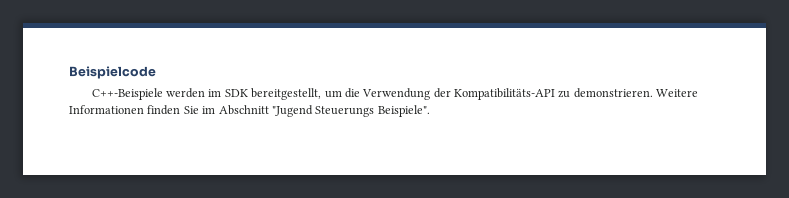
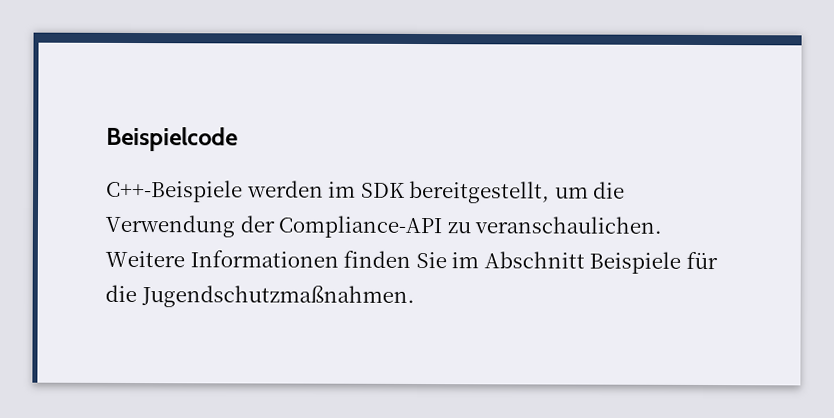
[454,88,653,100] Kompatibilitäts-API zu demonstrieren. -> [278,215,663,239] Compliance-API zu veranschaulichen.
[271,105,430,117] "Jugend Steuerungs Beispiele". -> [589,251,718,274] [105,284,415,308] Beispiele für die Jugendschutzmaßnahmen.

